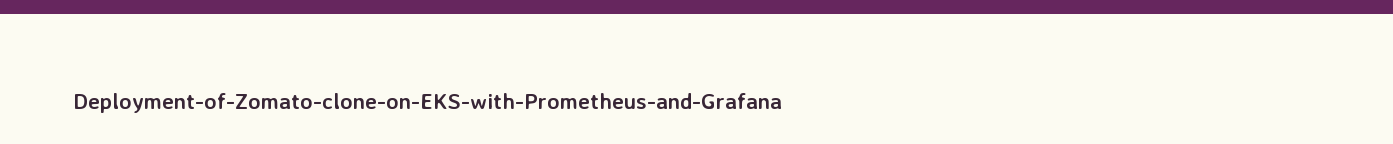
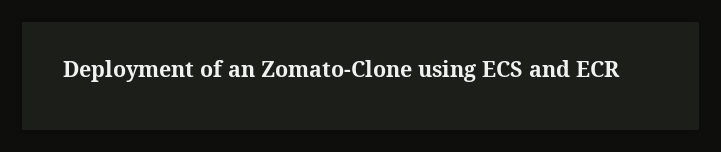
[74,93,782,113] Deployment-of-Zomato-clone-on-EKS-with-Prometheus-and-Grafana -> [63,60,620,82] Deployment of an Zomato-Clone using ECS and ECR

